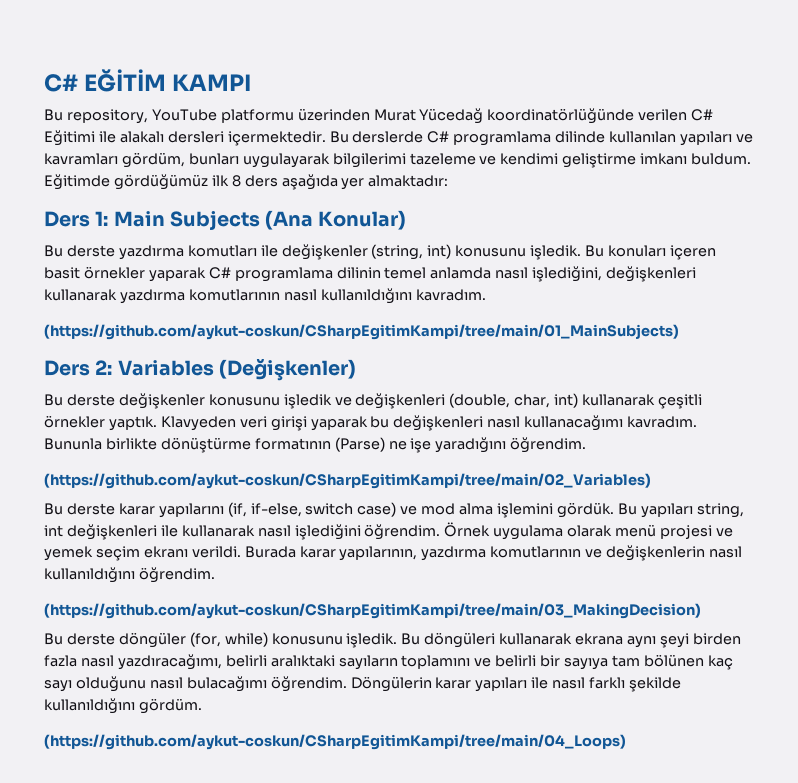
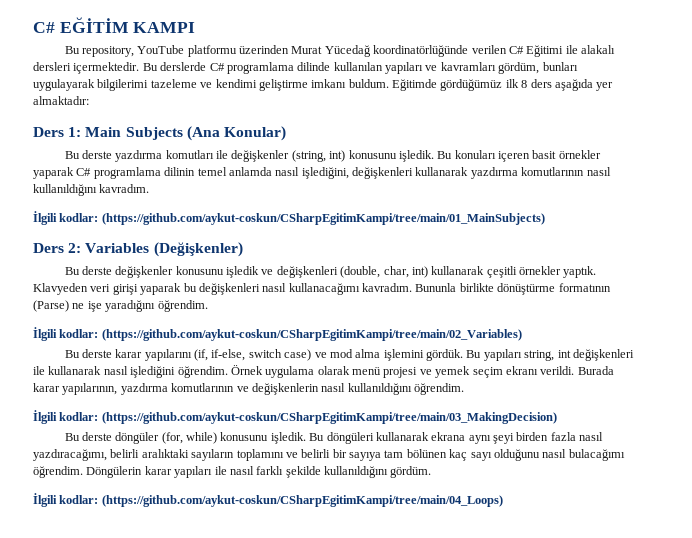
(486, 295) none -> [33,211,99,225] İlgili kodlar:
(587, 445) none -> [33,327,99,341] İlgili kodlar:
(215, 575) none -> [33,410,99,424] İlgili kodlar:
(202, 706) none -> [33,493,99,507] İlgili kodlar:

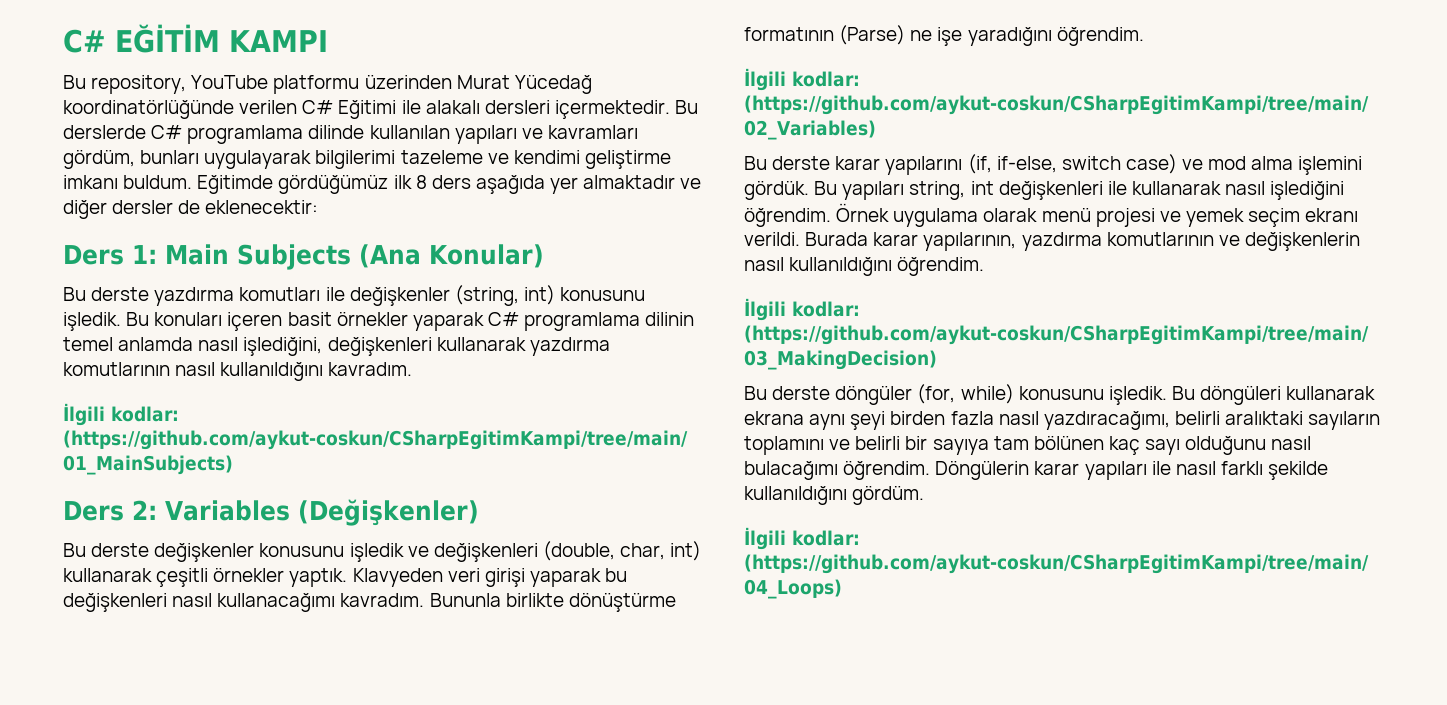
[33,96,89,105] almaktadır: -> [583,175,702,189] [63,200,319,219] almaktadır ve diğer dersler de eklenecektir:

